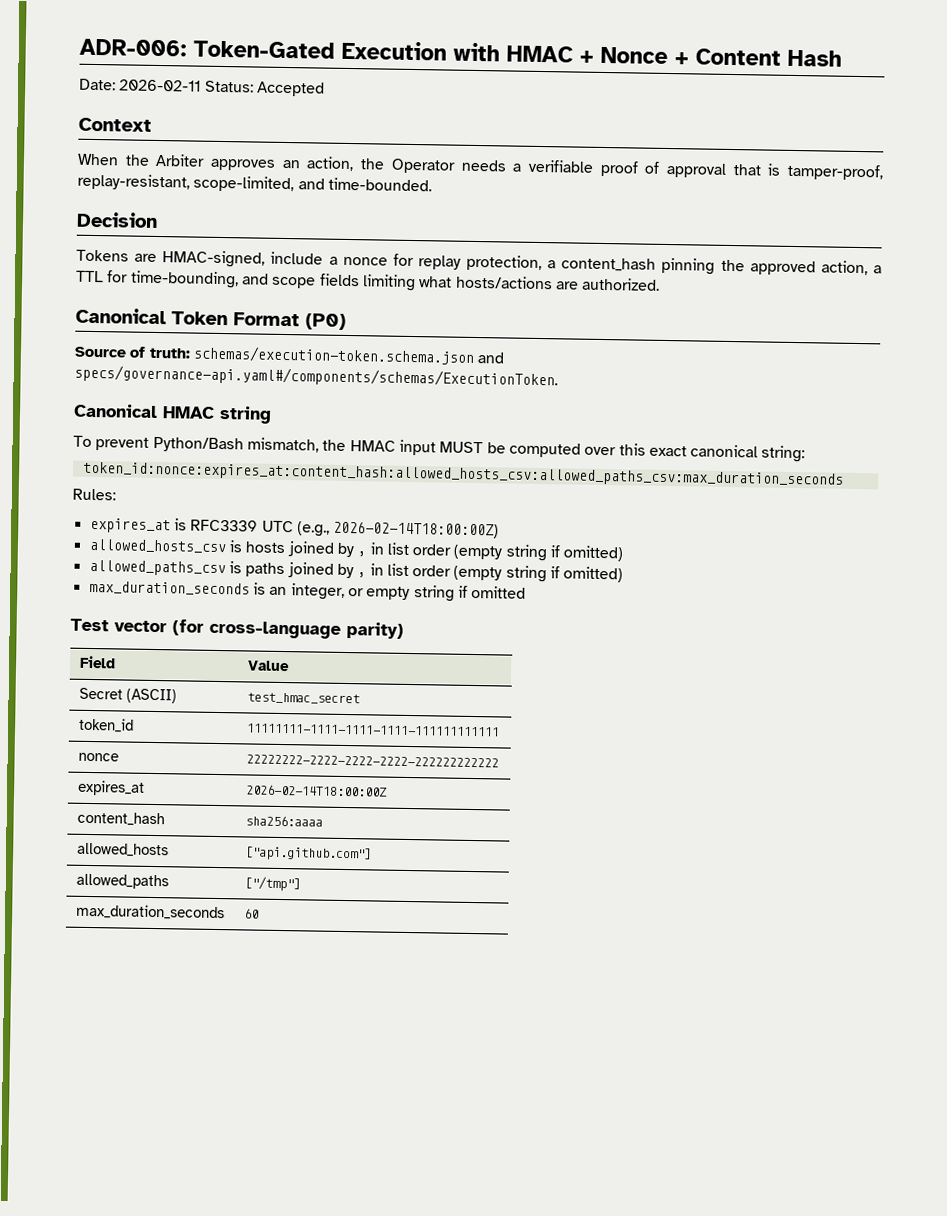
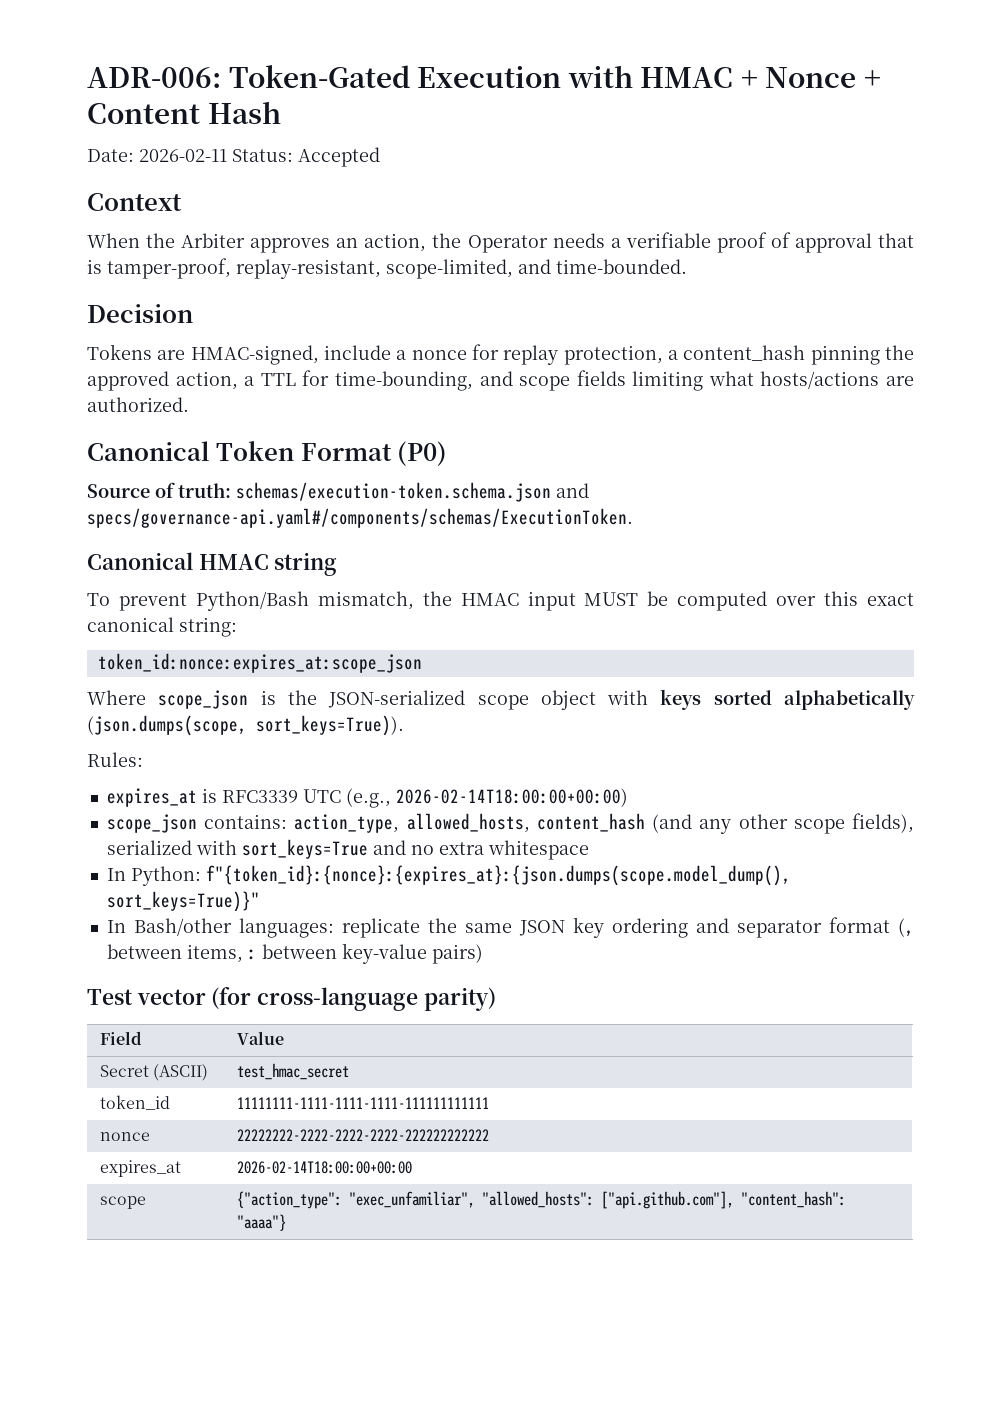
[82,461,844,488] token_id:nonce:expires_at:content_hash:allowed_hosts_csv:allowed_paths_csv:max_duration_seconds -> [97,653,422,673] [87,689,915,710] [87,715,404,736] token_id:nonce:expires_at:scope_json // Where scope_json is the JSON-serialized scope object with keys sorted alphabetically (json.dumps(scope, sort_keys=True)).
[333,521,500,539] [88,538,624,562] [88,559,624,583] [88,580,527,602] 2026-02-14T18:00:00Z) // allowed_hosts_csv is hosts joined by , in list order (empty string if omitted) // allowed_paths_csv is paths joined by , in list order (empty string if omitted) // max_duration_seconds is an integer, or empty string if omitted -> [395,788,628,807] [106,813,914,834] [106,839,589,860] [106,865,791,886] [106,891,260,912] [106,917,914,938] [106,943,483,964] 2026-02-14T18:00:00+00:00) // scope_json contains: action_type, allowed_hosts, content_hash (and any other scope fields), serialized with sort_keys=True and no extra whitespace // In Python: f"{token_id}:{nonce}:{expires_at}:{json.dumps(scope.model_dump(), sort_keys=True)}" // In Bash/other languages: replicate the same JSON key ordering and separator format (, between items, : between key-value pairs)
[245,784,388,797] [76,811,165,827] [244,815,323,827] [76,842,169,858] [244,846,372,862] [75,873,169,890] [243,876,301,892] [75,903,225,921] [243,908,259,919] 2026-02-14T18:00:00Z // content_hash | sha256:aaaa // allowed_hosts | ["api.github.com"] // allowed_paths | ["/tmp"] // max_duration_seconds | 60 -> [236,1161,412,1174] [99,1196,146,1209] [236,1191,846,1209] [236,1214,286,1231] 2026-02-14T18:00:00+00:00 // scope | {"action_type": "exec_unfamiliar", "allowed_hosts": ["api.github.com"], "content_hash": "aaaa"}

